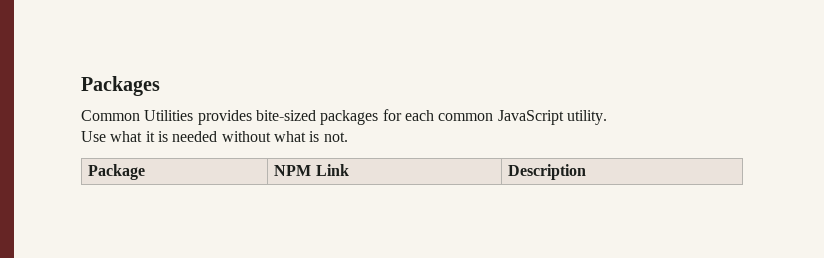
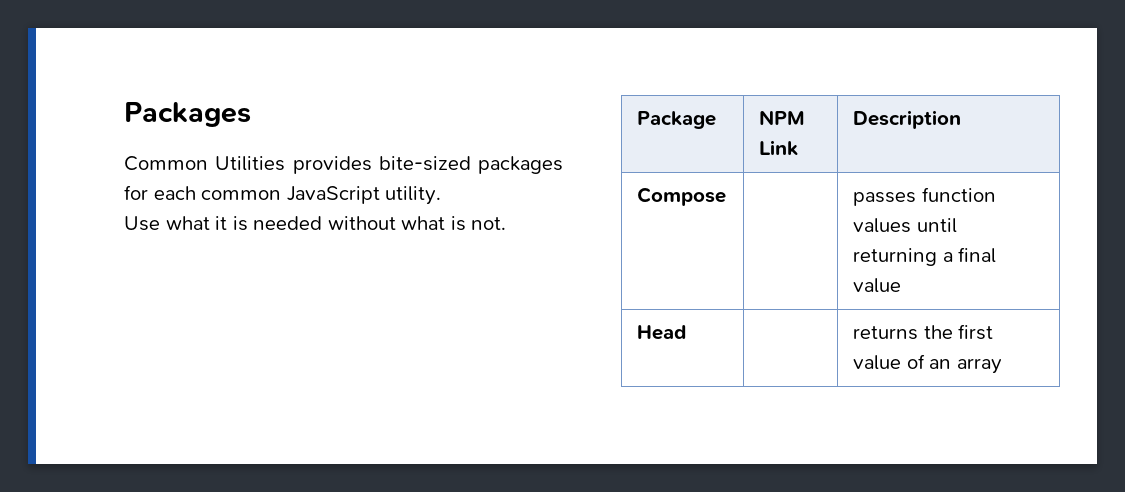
(587, 172) none -> [637,187,727,206] [853,187,996,206] [853,218,957,233] [853,247,997,266] [853,278,902,293] [637,325,687,340] [853,324,994,340] [853,354,1002,374] // Compose | | passes function values until returning a final value // Head | | returns the first value of an array

